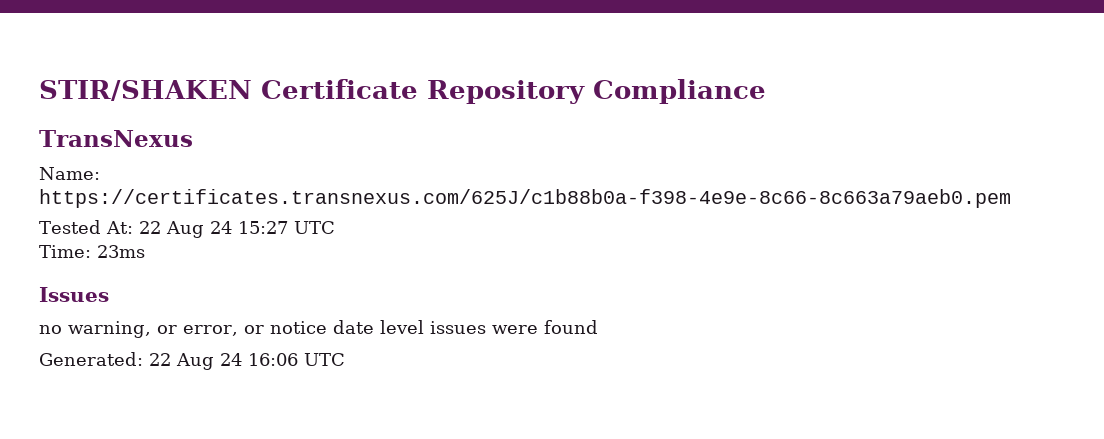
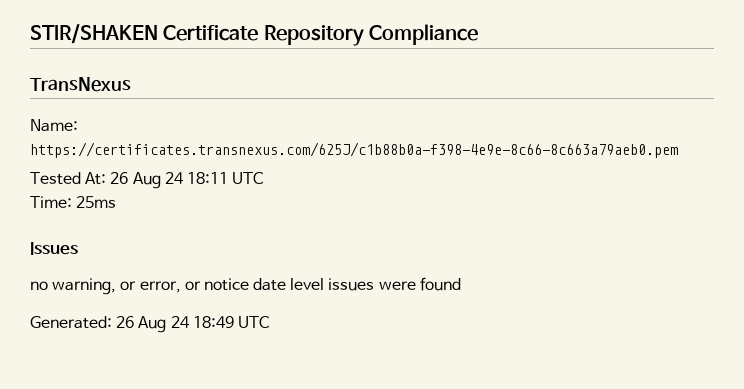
[138,221,288,238] 22 Aug 24 15:27 -> [110,172,228,189] 26 Aug 24 18:11
[97,245,145,258] 23ms -> [76,196,117,208] 25ms
[149,353,298,370] 22 Aug 24 16:06 -> [116,316,234,333] 26 Aug 24 18:49

